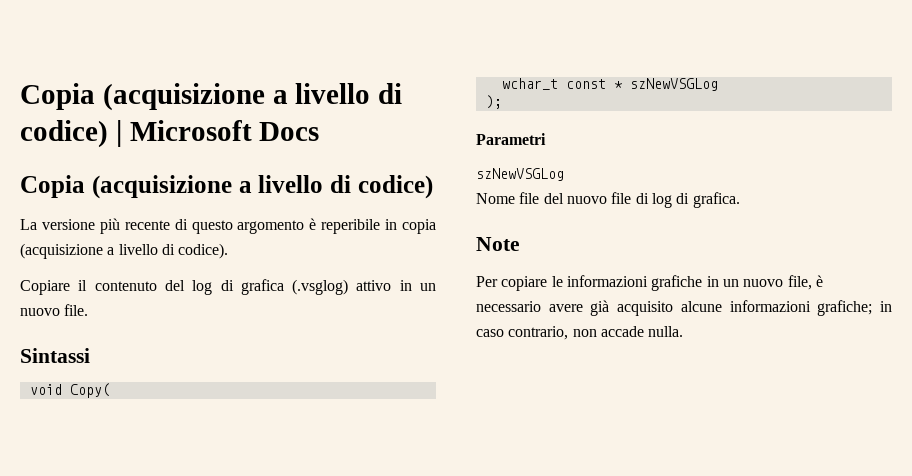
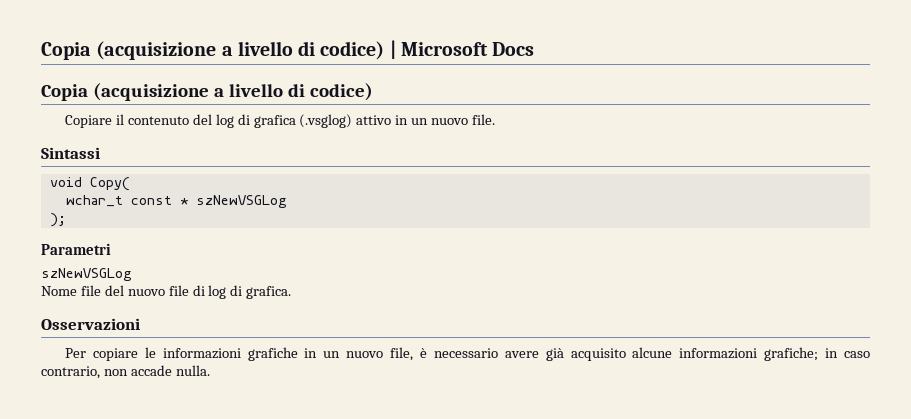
[20,218,436,234] [20,243,229,259] // La versione più recente di questo argomento è reperibile in copia (acquisizione a livello di codice). -> (373, 92) none
[476,237,520,251] Note -> [41,318,140,330] Osservazioni

